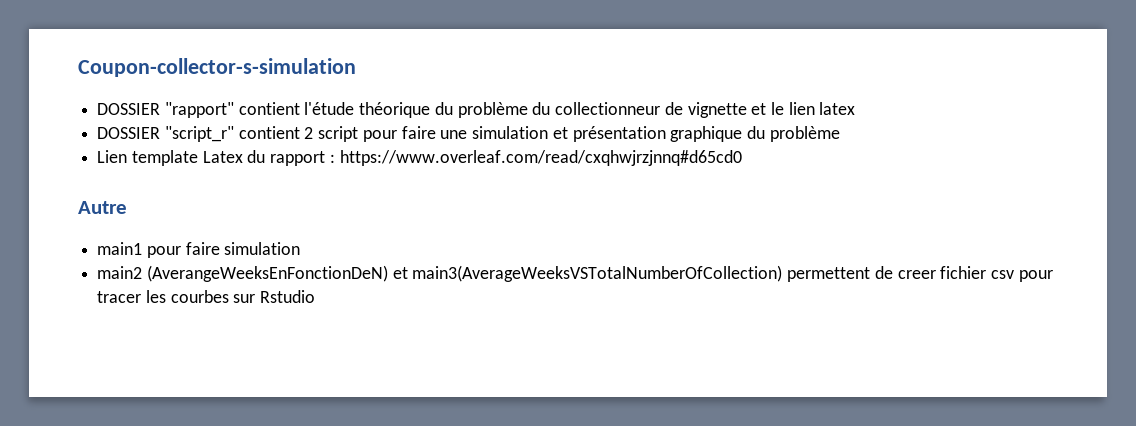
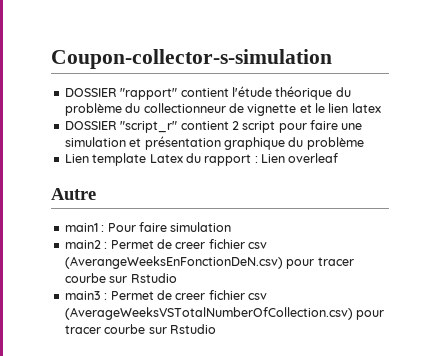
[339,150,742,166] https://www.overleaf.com/read/cxqhwjrzjnnq#d65cd0 -> [261,153,339,163] Lien overleaf
[146,246,181,258] pour -> [101,223,136,232] : Pour
[146,265,1053,282] [97,290,316,303] (AverangeWeeksEnFonctionDeN) et main3(AverageWeeksVSTotalNumberOfCollection) permettent de creer fichier csv pour tracer les courbes sur Rstudio -> [104,239,267,249] [64,256,354,269] [64,273,177,283] [64,290,267,300] [64,307,385,320] [64,324,216,334] : Permet de creer fichier csv (AverangeWeeksEnFonctionDeN.csv) pour tracer courbe sur Rstudio // main3 : Permet de creer fichier csv (AverageWeeksVSTotalNumberOfCollection.csv) pour tracer courbe sur Rstudio

